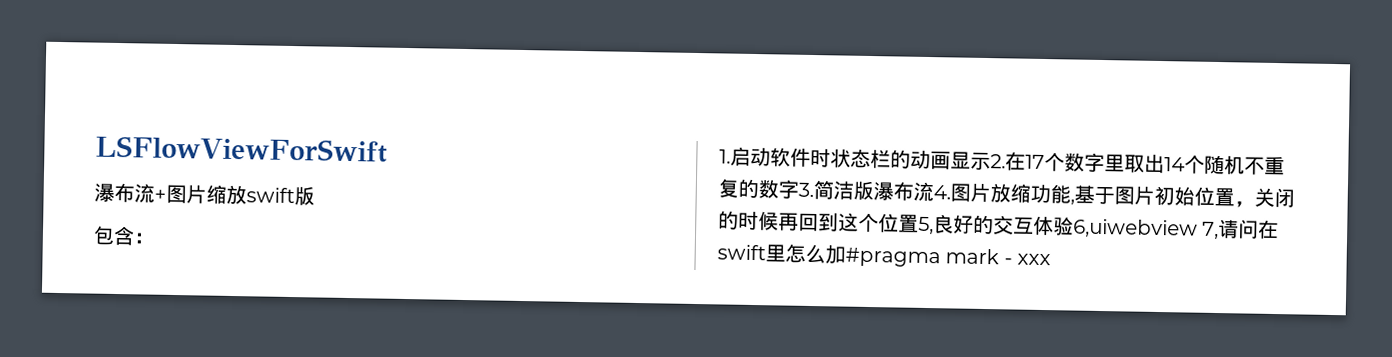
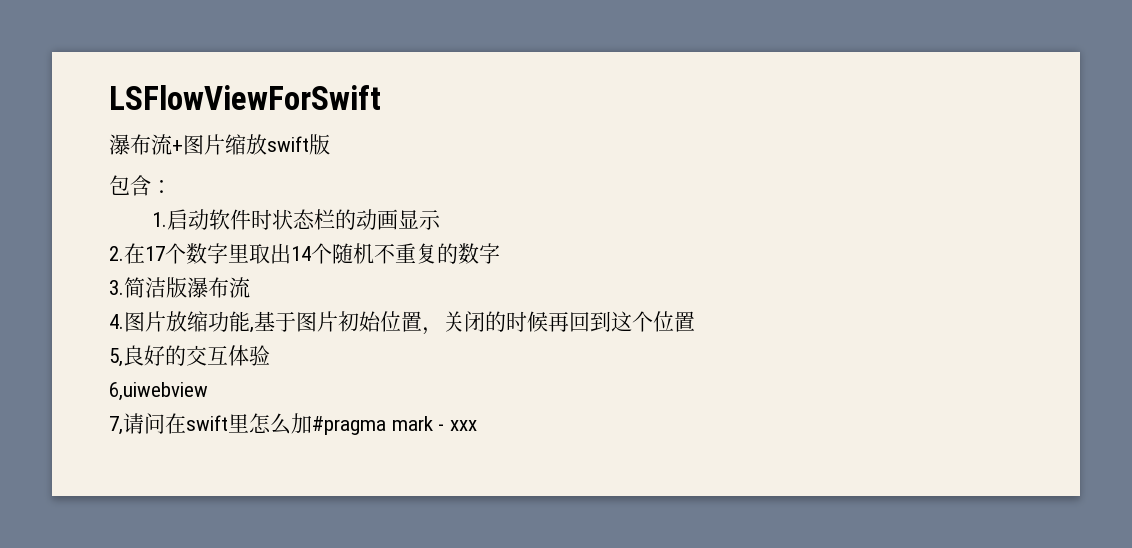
(991, 161) none -> (442, 220) //
(799, 189) none -> (500, 253) //
(934, 191) none -> (250, 287) //
(919, 223) none -> (695, 321) //
(1074, 226) none -> (270, 355) //
(1198, 228) none -> (208, 391) //

